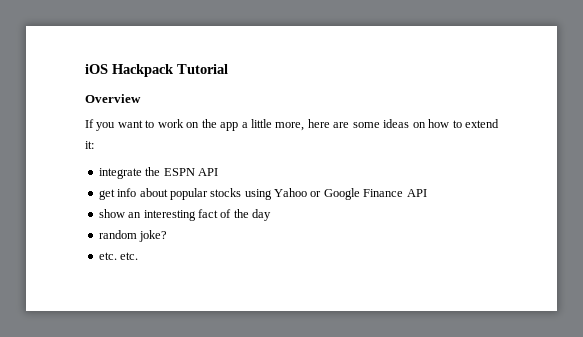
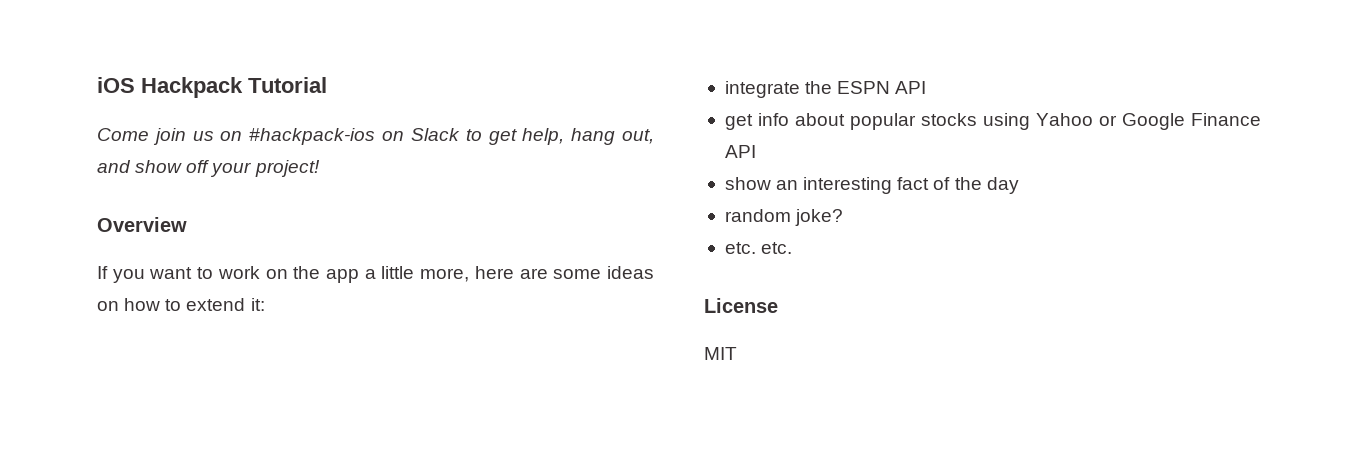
(228, 69) none -> [97,128,654,145] [97,160,320,177] // Come join us on #hackpack-ios on Slack to get help, hang out, and show off your project!
(139, 256) none -> [704,298,778,313] [704,347,737,360] // License // MIT

